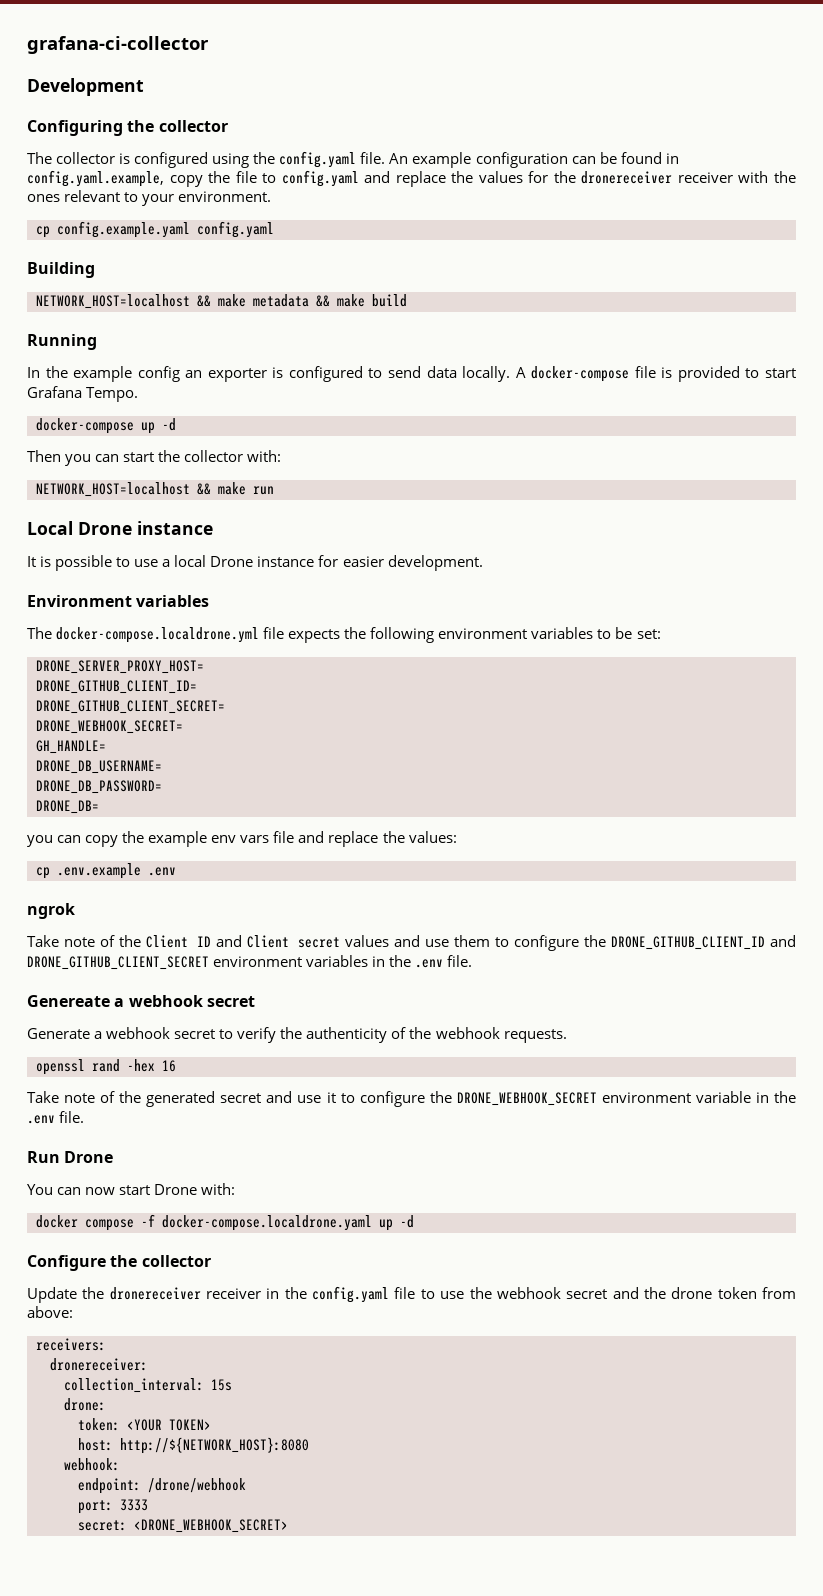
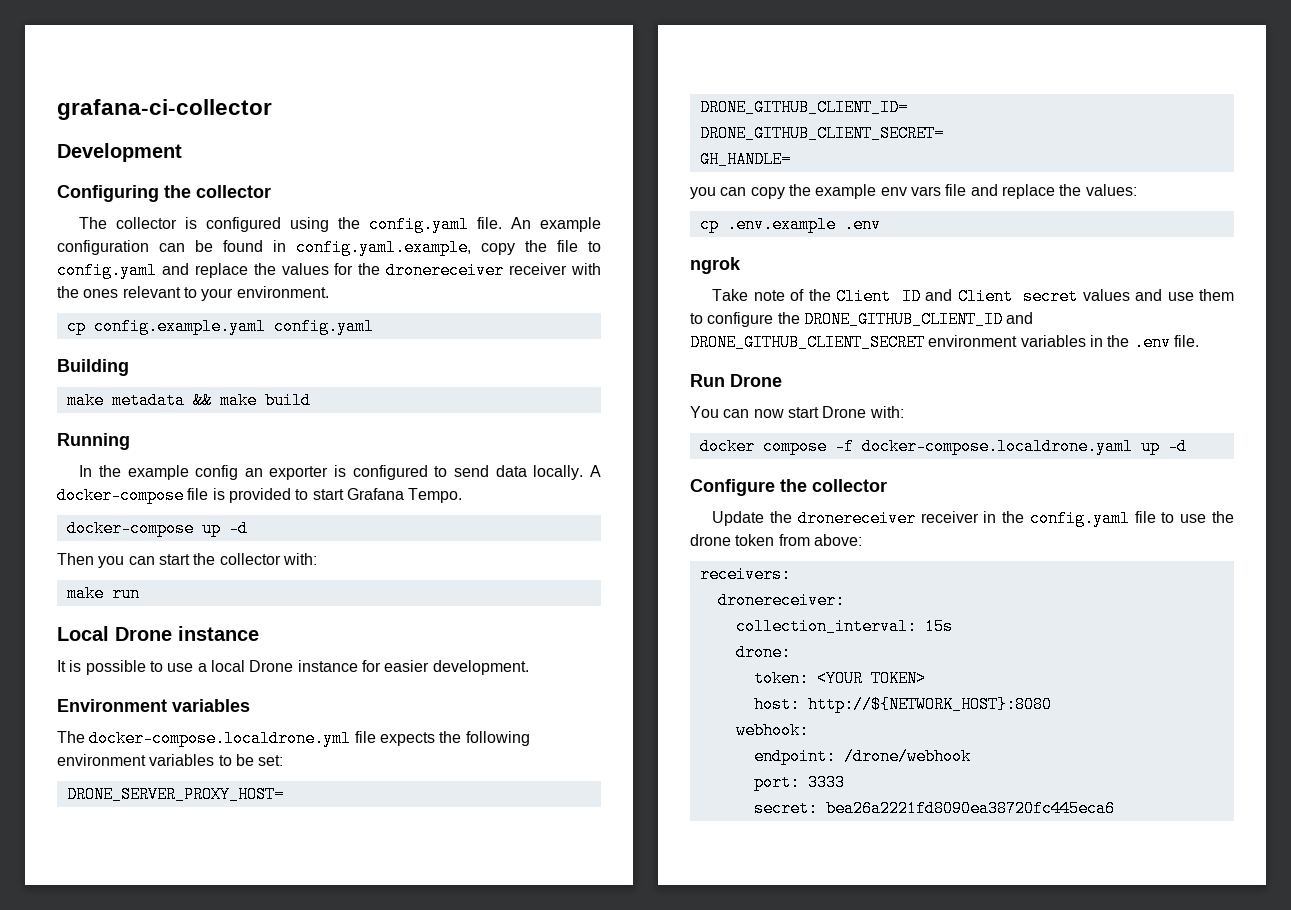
[36,294,211,309] NETWORK_HOST=localhost && -> (129, 367) none
[36,482,211,497] NETWORK_HOST=localhost && -> (317, 559) none
[36,720,183,734] // DRONE_WEBHOOK_SECRET= -> (944, 133) none
[36,760,162,774] [36,780,162,794] [36,800,99,814] // DRONE_DB_USERNAME= // DRONE_DB_PASSWORD= // DRONE_DB= -> (791, 159) none
[27,995,255,1007] [27,1027,567,1043] [36,1059,176,1075] [27,1091,796,1107] [27,1111,85,1124] // Genereate a webhook secret // Generate a webhook secret to verify the authenticity of the webhook requests. // openssl rand -hex 16 // Take note of the generated secret and use it to configure the DRONE_WEBHOOK_SECRET environment variable in the .env file. -> (1199, 341) none
[496,1287,666,1299] webhook secret and the -> (1234, 517) none
[134,1519,288,1533] <DRONE_WEBHOOK_SECRET> -> [825,800,1115,817] bea26a2221fd8090ea38720fc445eca6

